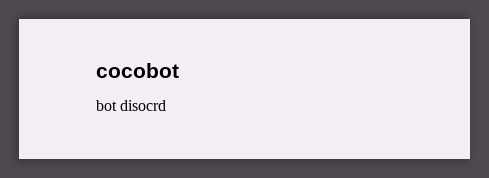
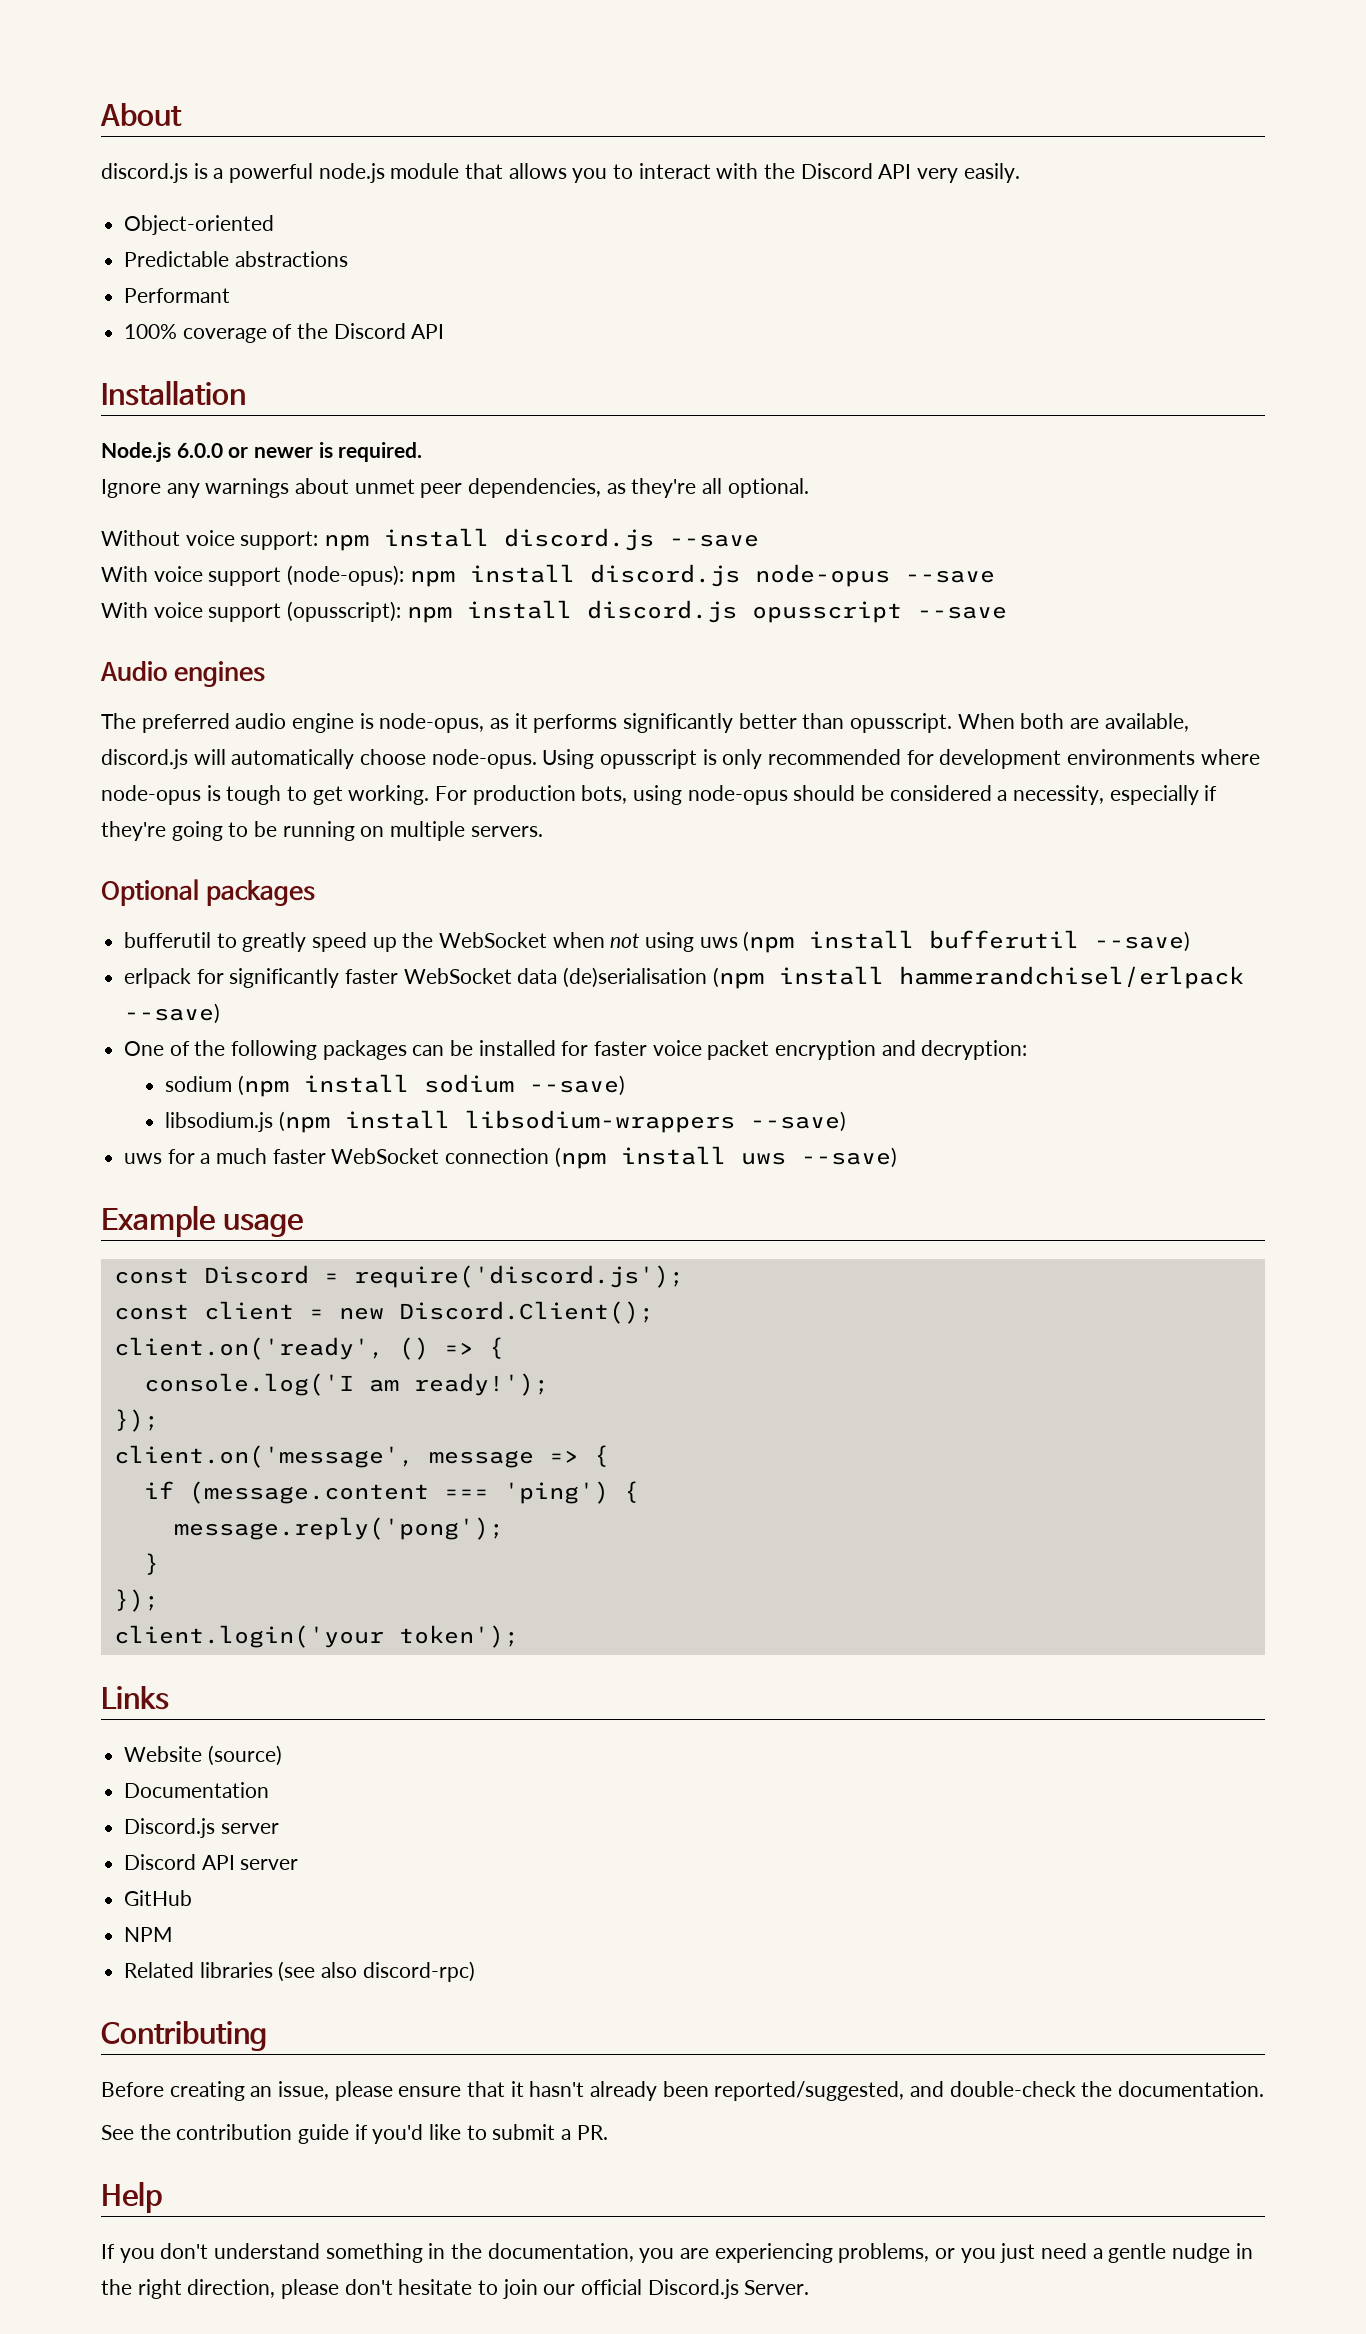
[96,63,179,78] [96,100,167,111] cocobot // bot disocrd -> [100,103,182,126] [101,163,1020,183] [124,215,275,235] [124,251,348,267] [124,288,231,303] [124,323,445,343] [101,380,246,406] [101,442,423,462] [101,478,809,498] [101,528,760,551] [101,564,995,587] [101,600,1007,623] [100,661,265,687] [101,713,1189,733] [101,749,1260,769] [101,785,1218,805] [101,821,543,841] [101,879,315,906] [124,930,1191,953] [124,966,1244,989] [124,1003,221,1024] [124,1040,1028,1060] [164,1074,625,1097] [164,1110,846,1133] [124,1146,897,1169] [101,1205,303,1237] [113,1265,684,1288] [113,1301,654,1324] [113,1337,504,1360] [143,1373,549,1396] [113,1409,159,1432] [113,1445,609,1468] [143,1481,639,1504] [173,1517,504,1540] [143,1553,159,1575] [113,1589,159,1612] [113,1625,519,1648] [101,1686,169,1710] [124,1745,282,1766] [124,1782,270,1798] [124,1818,279,1838] [124,1854,299,1870] [124,1890,193,1906] [124,1927,174,1942] [124,1961,475,1982] [101,2021,267,2051] [101,2081,1265,2101] [101,2124,608,2144] [101,2181,162,2213] [101,2243,1253,2263] [101,2279,810,2299] About // discord.js is a powerful node.js module that allows you to interact with the Discord API very easily. // Object-oriented // Predictable abstractions // Performant // 100% coverage of the Discord API // Installation // Node.js 6.0.0 or newer is required. // Ignore any warnings about unmet peer dependencies, as they're all optional. // Without voice support: npm install discord.js --save // With voice support (node-opus): npm install discord.js node-opus --save // With voice support (opusscript): npm install discord.js opusscript --save // Audio engines // The preferred audio engine is node-opus, as it performs significantly better than opusscript. When both are available, discord.js will automatically choose node-opus. Using opusscript is only recommended for development environments where node-opus is tough to get working. For production bots, using node-opus should be considered a necessity, especially if they're going to be running on multiple servers. // Optional packages // bufferutil to greatly speed up the WebSocket when not using uws (npm install bufferutil --save) // erlpack for significantly faster WebSocket data (de)serialisation (npm install hammerandchisel/erlpack --save) // One of the following packages can be installed for faster voice packet encryption and decryption: // sodium (npm install sodium --save) // libsodium.js (npm install libsodium-wrappers --save) // uws for a much faster WebSocket connection (npm install uws --save) // Example usage // const Discord = require('discord.js'); // const client = new Discord.Client(); // client.on('ready', () => { // console.log('I am ready!'); // }); // client.on('message', message => { // if (message.content === 'ping') { // message.reply('pong'); // } // }); // client.login('your token'); // Links // Website (source) // Documentation // Discord.js server // Discord API server // GitHub // NPM // Related libraries (see also discord-rpc) // Contributing // Before creating an issue, please ensure that it hasn't already been reported/suggested, and double-check the documentation. // See the contribution guide if you'd like to submit a PR. // Help // If you don't understand something in the documentation, you are experiencing problems, or you just need a gentle nudge in the right direction, please don't hesitate to join our official Discord.js Server.

